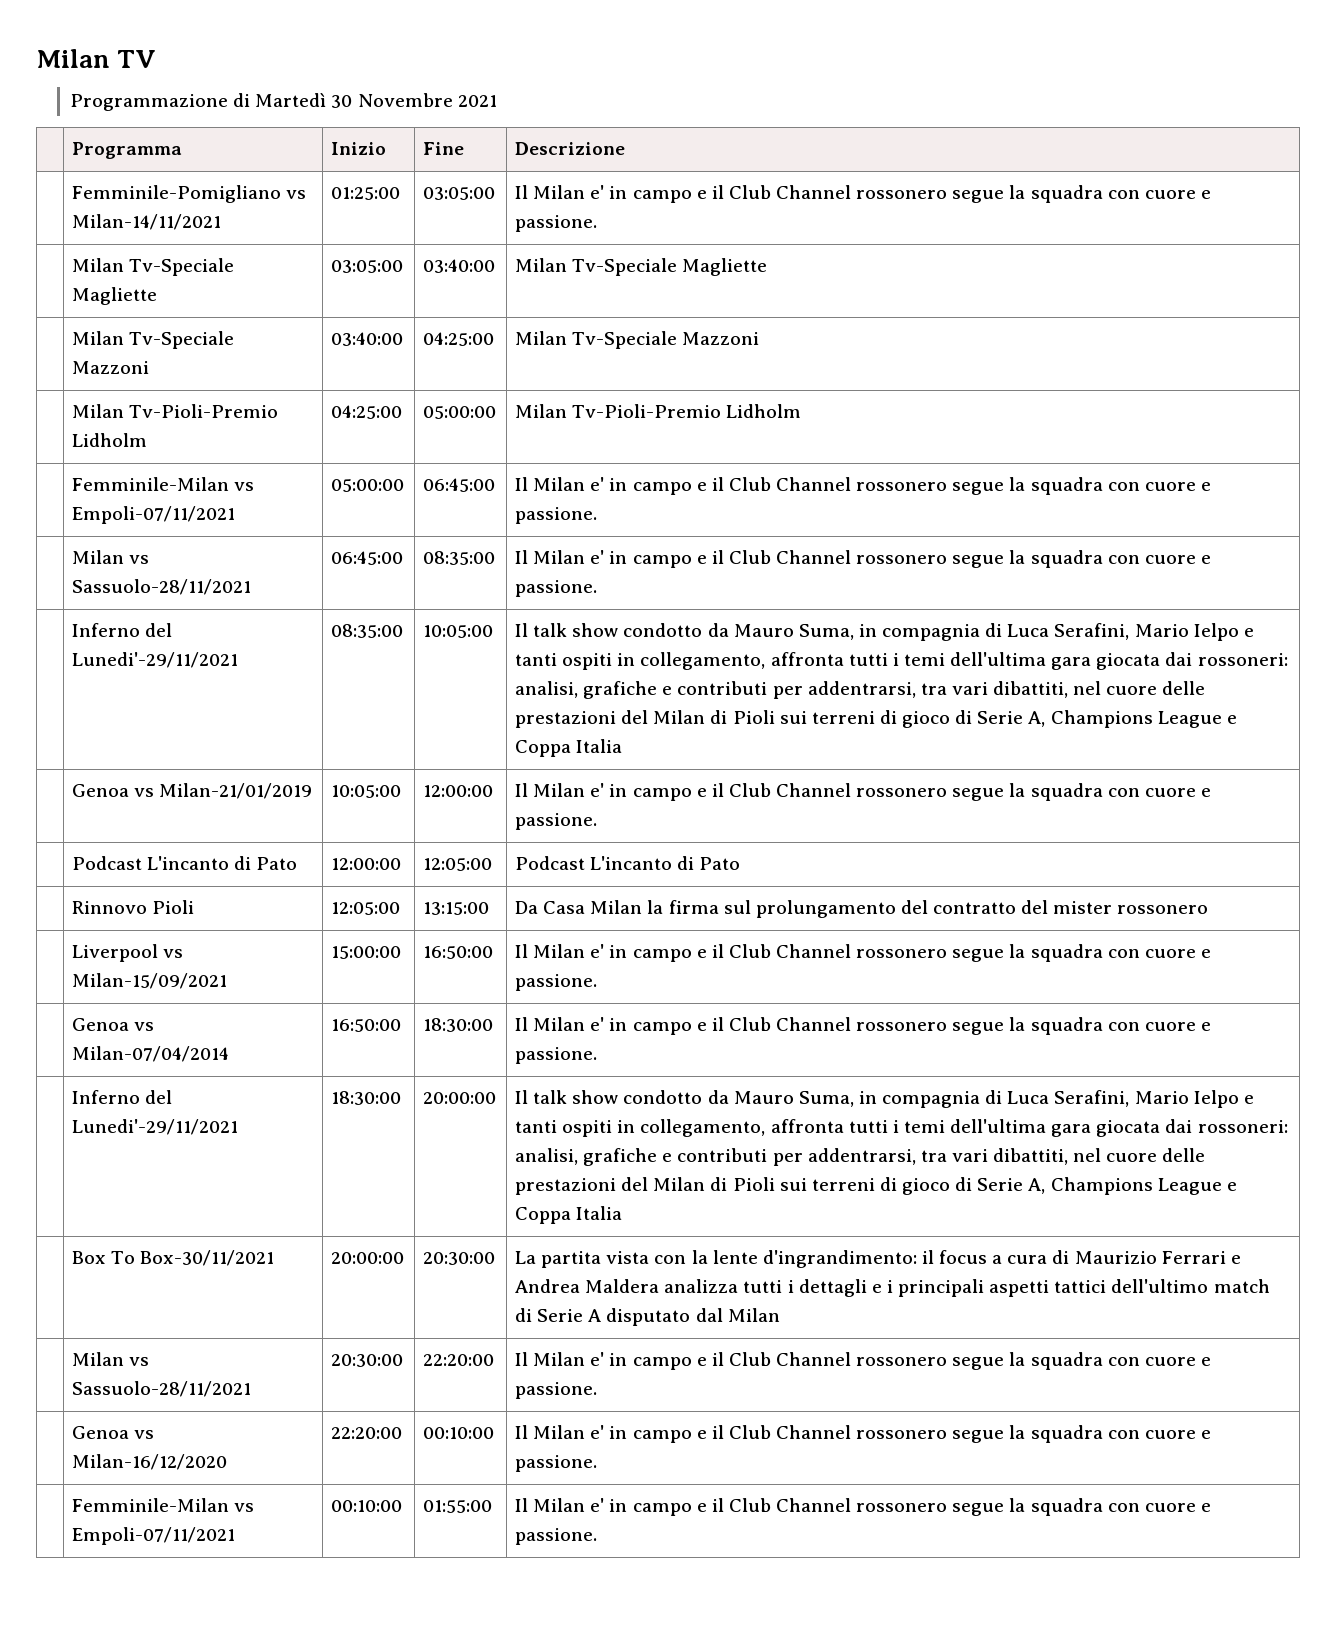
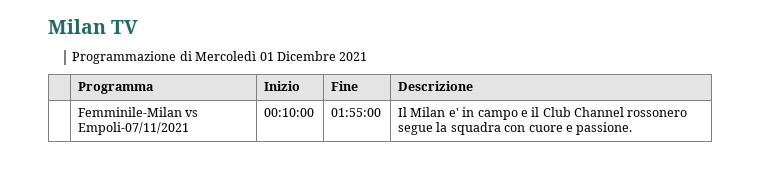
[255,93,453,108] Martedì 30 Novembre -> [195,51,336,61] Mercoledì 01 Dicembre
[72,185,307,203] [72,214,222,230] [331,187,401,200] [423,187,496,200] [515,185,1211,203] [515,215,598,232] [72,258,235,276] [72,287,158,305] [331,260,404,273] [423,259,496,273] [515,258,768,276] [72,331,235,349] [72,361,150,374] [331,332,404,346] [423,332,495,346] [515,331,760,349] [72,404,279,418] [72,433,148,447] [331,405,403,419] [423,406,497,419] [515,404,802,418] [72,477,255,491] [72,506,236,524] [331,479,405,492] [423,478,496,492] [515,477,1211,495] [515,507,598,524] [72,550,150,564] [72,579,252,595] [331,551,404,565] [423,551,496,565] [515,550,1211,568] [515,580,598,597] [72,623,173,637] [72,652,239,668] [331,624,404,638] [423,625,494,638] [515,623,1254,641] [515,652,1288,670] [515,681,1206,699] [515,710,1237,728] [515,739,623,757] [72,783,313,799] [331,785,402,798] [423,785,494,797] [515,783,1211,801] [515,813,598,830] [72,856,298,870] [331,858,402,870] [423,858,493,871] [515,856,741,870] [72,900,195,914] [331,902,401,915] [423,902,490,915] [515,900,1209,918] [72,944,184,962] [72,973,228,989] [331,946,402,959] [423,946,494,959] [515,944,1211,962] [515,974,598,991] [72,1018,155,1031] [72,1046,230,1062] [331,1019,402,1032] [423,1018,494,1032] [515,1017,1211,1035] [515,1047,598,1064] [72,1090,173,1104] [72,1119,239,1135] [331,1091,402,1105] [423,1092,497,1104] [515,1090,1254,1108] [515,1119,1288,1137] [515,1148,1206,1166] [515,1177,1237,1195] [515,1206,623,1224] [72,1250,275,1266] [331,1252,405,1264] [423,1252,496,1265] [515,1250,1241,1268] [515,1279,1270,1297] [515,1308,780,1326] [72,1352,150,1366] [72,1381,252,1397] [331,1354,404,1367] [423,1354,495,1366] [515,1352,1211,1370] [515,1382,598,1399] [72,1426,155,1439] [72,1454,228,1470] [331,1427,403,1439] [423,1427,495,1439] [515,1425,1211,1443] [515,1455,598,1472] // | Femminile-Pomigliano vs Milan-14/11/2021 | 01:25:00 | 03:05:00 | Il Milan e' in campo e il Club Channel rossonero segue la squadra con cuore e passione. // | Milan Tv-Speciale Magliette | 03:05:00 | 03:40:00 | Milan Tv-Speciale Magliette // | Milan Tv-Speciale Mazzoni | 03:40:00 | 04:25:00 | Milan Tv-Speciale Mazzoni // | Milan Tv-Pioli-Premio Lidholm | 04:25:00 | 05:00:00 | Milan Tv-Pioli-Premio Lidholm // | Femminile-Milan vs Empoli-07/11/2021 | 05:00:00 | 06:45:00 | Il Milan e' in campo e il Club Channel rossonero segue la squadra con cuore e passione. // | Milan vs Sassuolo-28/11/2021 | 06:45:00 | 08:35:00 | Il Milan e' in campo e il Club Channel rossonero segue la squadra con cuore e passione. // | Inferno del Lunedi'-29/11/2021 | 08:35:00 | 10:05:00 | Il talk show condotto da Mauro Suma, in compagnia di Luca Serafini, Mario Ielpo e tanti ospiti in collegamento, affronta tutti i temi dell'ultima gara giocata dai rossoneri: analisi, grafiche e contributi per addentrarsi, tra vari dibattiti, nel cuore delle prestazioni del Milan di Pioli sui terreni di gioco di Serie A, Champions League e Coppa Italia // | Genoa vs Milan-21/01/2019 | 10:05:00 | 12:00:00 | Il Milan e' in campo e il Club Channel rossonero segue la squadra con cuore e passione. // | Podcast L'incanto di Pato | 12:00:00 | 12:05:00 | Podcast L'incanto di Pato // | Rinnovo Pioli | 12:05:00 | 13:15:00 | Da Casa Milan la firma sul prolungamento del contratto del mister rossonero // | Liverpool vs Milan-15/09/2021 | 15:00:00 | 16:50:00 | Il Milan e' in campo e il Club Channel rossonero segue la squadra con cuore e passione. // | Genoa vs Milan-07/04/2014 | 16:50:00 | 18:30:00 | Il Milan e' in campo e il Club Channel rossonero segue la squadra con cuore e passione. // | Inferno del Lunedi'-29/11/2021 | 18:30:00 | 20:00:00 | Il talk show condotto da Mauro Suma, in compagnia di Luca Serafini, Mario Ielpo e tanti ospiti in collegamento, affronta tutti i temi dell'ultima gara giocata dai rossoneri: analisi, grafiche e contributi per addentrarsi, tra vari dibattiti, nel cuore delle prestazioni del Milan di Pioli sui terreni di gioco di Serie A, Champions League e Coppa Italia // | Box To Box-30/11/2021 | 20:00:00 | 20:30:00 | La partita vista con la lente d'ingrandimento: il focus a cura di Maurizio Ferrari e Andrea Maldera analizza tutti i dettagli e i principali aspetti tattici dell'ultimo match di Serie A disputato dal Milan // | Milan vs Sassuolo-28/11/2021 | 20:30:00 | 22:20:00 | Il Milan e' in campo e il Club Channel rossonero segue la squadra con cuore e passione. // | Genoa vs Milan-16/12/2020 | 22:20:00 | 00:10:00 | Il Milan e' in campo e il Club Channel rossonero segue la squadra con cuore e passione. -> (474, 86) none

